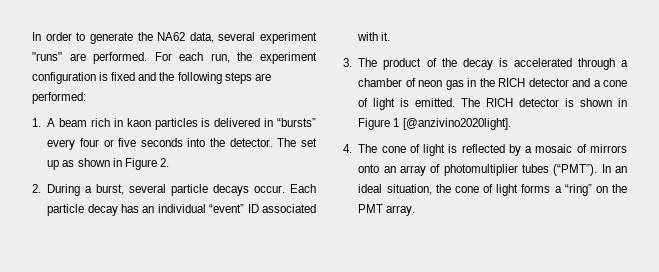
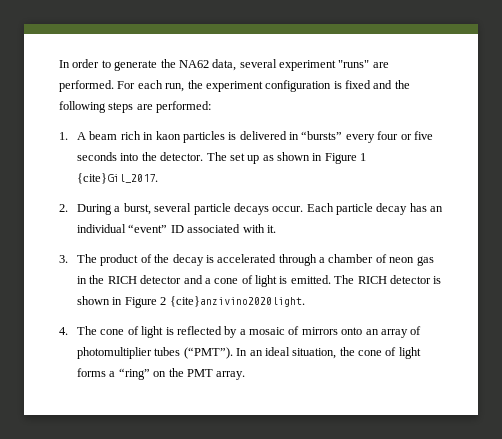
[159,158,169,167] 2. -> [360,153,367,161] [77,173,159,184] 1 {cite}Gil_2017.
[393,118,511,130] 1 [@anzivino2020light]. -> [160,296,305,307] 2 {cite}anzivino2020light.

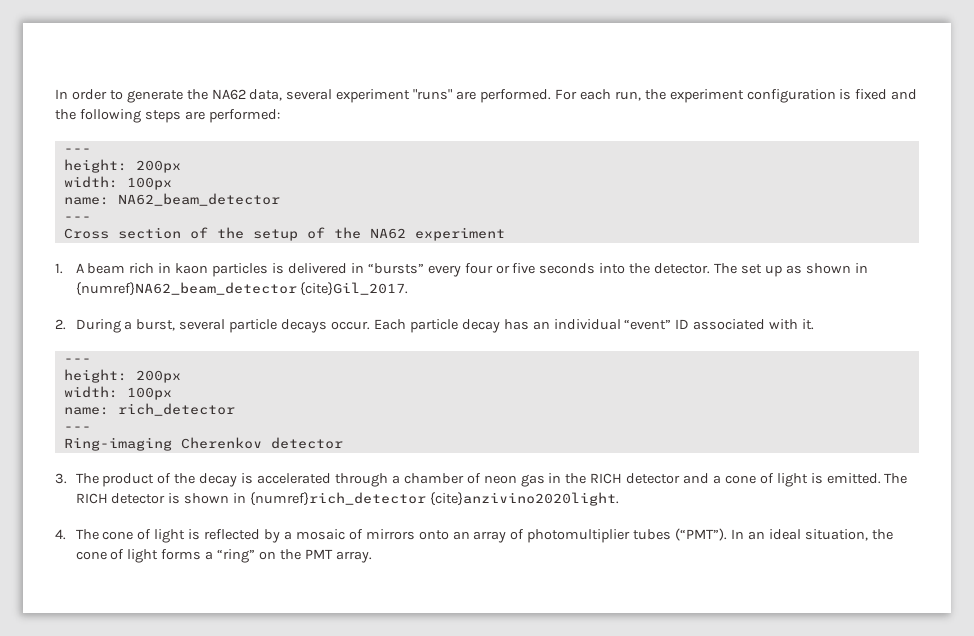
(212, 107) none -> [63,148,91,153] [63,159,181,173] [63,176,172,190] [63,193,280,206] [63,216,91,221] [63,227,505,241] // --- // height: 200px // width: 100px // name: NA62_beam_detector // --- // Cross section of the setup of the NA62 experiment
[324,153,367,164] Figure 1 -> [75,282,297,296] {numref}NA62_beam_detector
(276, 229) none -> [63,358,91,363] [63,369,181,383] [63,386,172,400] [63,403,235,416] [63,426,91,431] [63,437,343,451] // --- // height: 200px // width: 100px // name: rich_detector // --- // Ring-imaging Cherenkov detector
[124,297,167,308] Figure 2 -> [250,492,427,506] {numref}rich_detector

